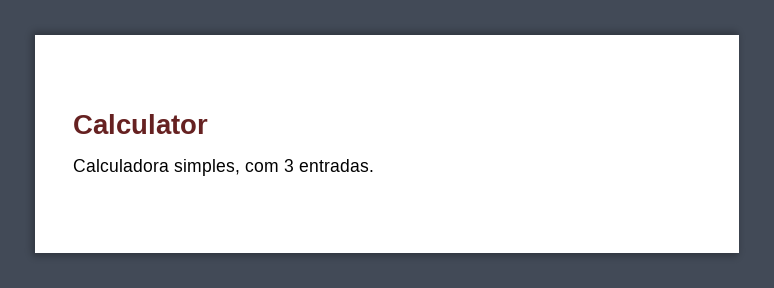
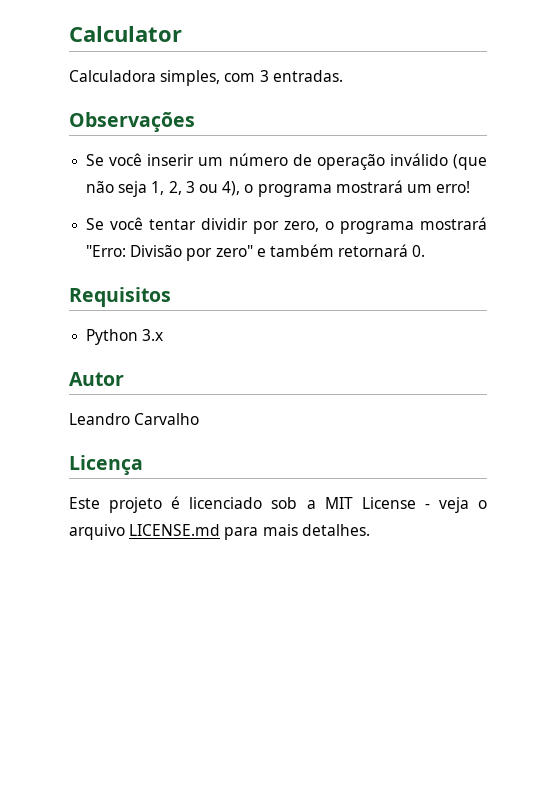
(374, 165) none -> [69,112,195,132] [86,153,487,170] [86,180,471,197] [86,217,487,234] [86,244,426,261] [69,287,171,307] [86,329,164,345] [69,372,124,386] [69,413,200,425] [69,455,143,475] [69,496,488,513] [69,524,370,540] // Observações // Se você inserir um número de operação inválido (que não seja 1, 2, 3 ou 4), o programa mostrará um erro! // Se você tentar dividir por zero, o programa mostrará "Erro: Divisão por zero" e também retornará 0. // Requisitos // Python 3.x // Autor // Leandro Carvalho // Licença // Este projeto é licenciado sob a MIT License - veja o arquivo LICENSE.md para mais detalhes.

